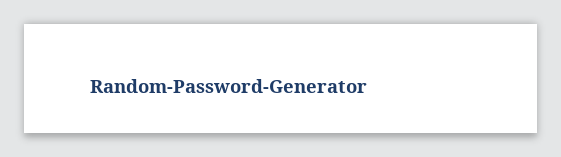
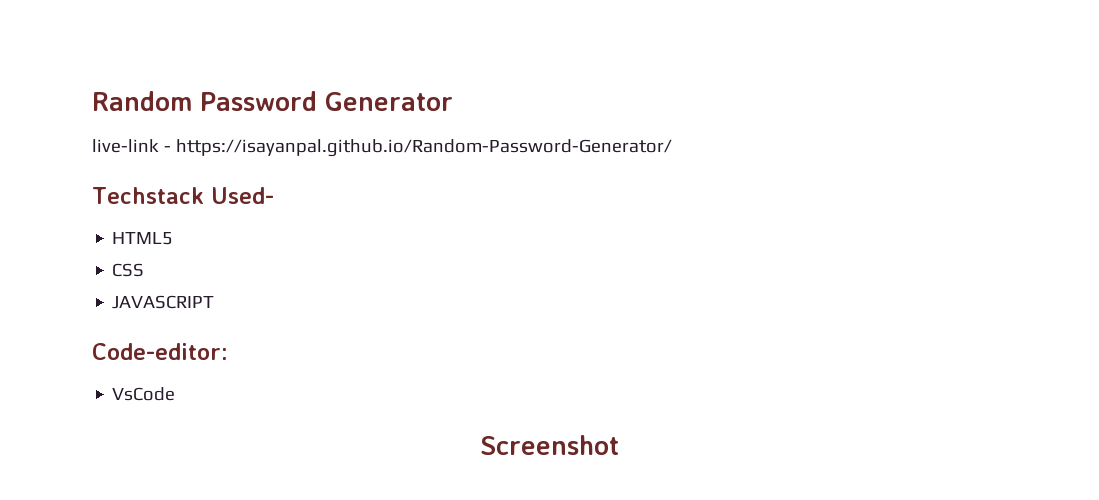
[90,79,367,93] Random-Password-Generator -> [92,91,453,111] [92,139,672,157] [92,187,274,204] [112,232,174,245] [112,263,145,277] [112,295,215,309] [92,343,228,360] [112,387,176,401] [480,435,619,455] Random Password Generator // live-link - https://isayanpal.github.io/Random-Password-Generator/ // Techstack Used- // HTML5 // CSS // JAVASCRIPT // Code-editor: // VsCode // Screenshot

